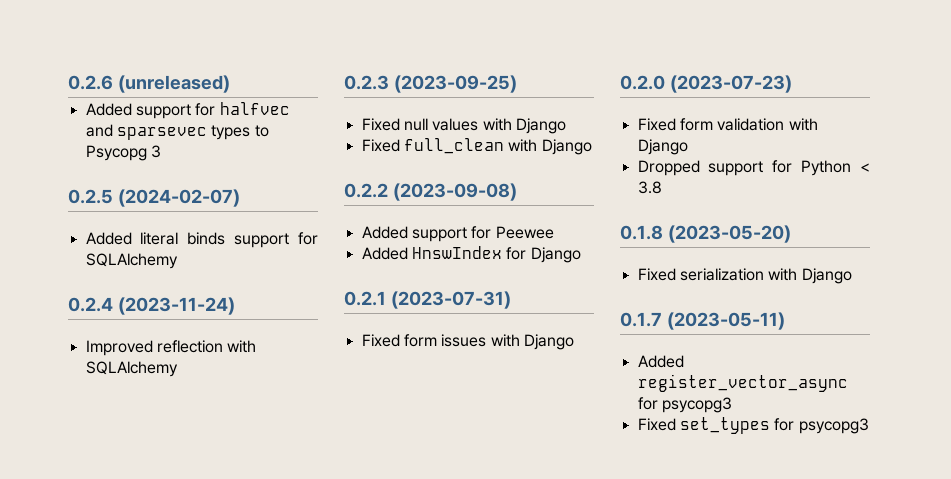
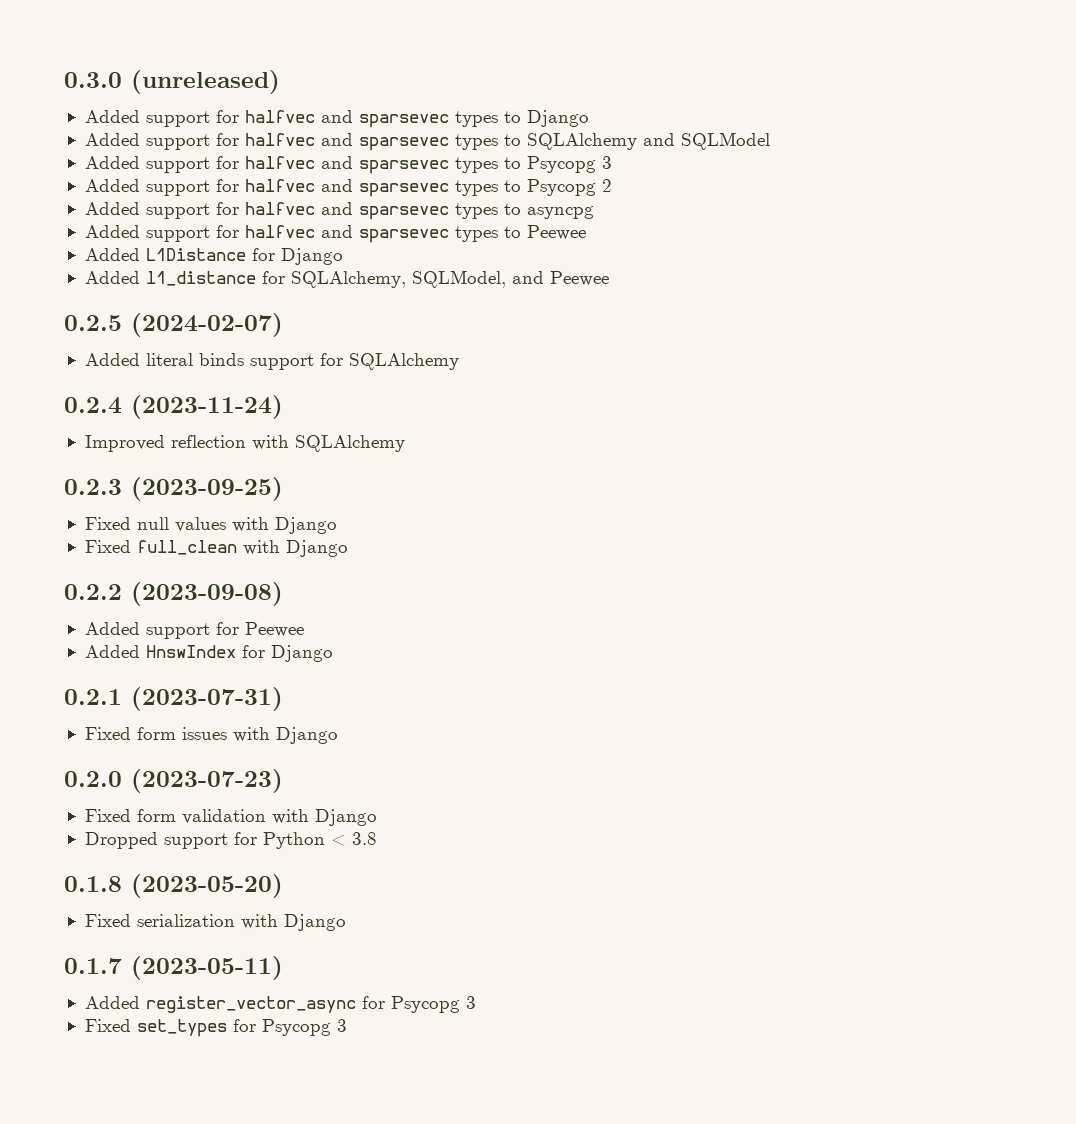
[68,75,113,90] 0.2.6 -> [64,72,122,88] 0.3.0
(230, 84) none -> [84,110,589,128] [84,132,770,151] // Added support for halfvec and sparsevec types to Django // Added support for halfvec and sparsevec types to SQLAlchemy and SQLModel
(161, 151) none -> [84,179,612,197] [84,202,594,220] [84,225,586,243] [84,248,343,265] [84,270,609,288] // Added support for halfvec and sparsevec types to Psycopg 2 // Added support for halfvec and sparsevec types to asyncpg // Added support for halfvec and sparsevec types to Peewee // Added L1Distance for Django // Added l1_distance for SQLAlchemy, SQLModel, and Peewee
[661,397,732,413] psycopg3 -> [390,996,476,1013] Psycopg 3
[798,418,869,434] psycopg3 -> [261,1019,347,1036] Psycopg 3

